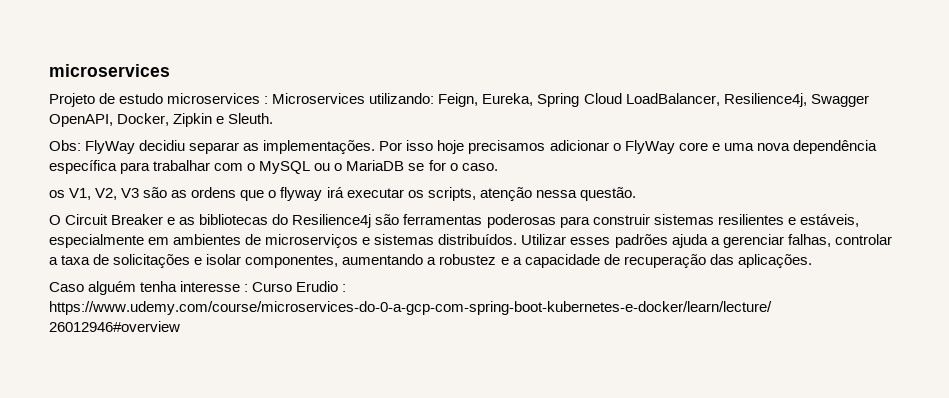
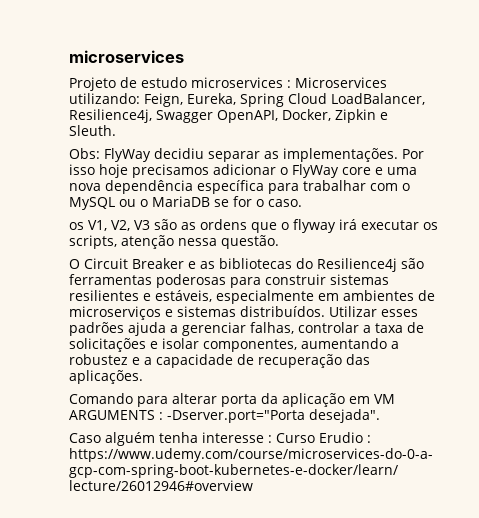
(812, 261) none -> [69,393,395,407] [69,409,380,423] // Comando para alterar porta da aplicação em VM ARGUMENTS : -Dserver.port="Porta desejada".

